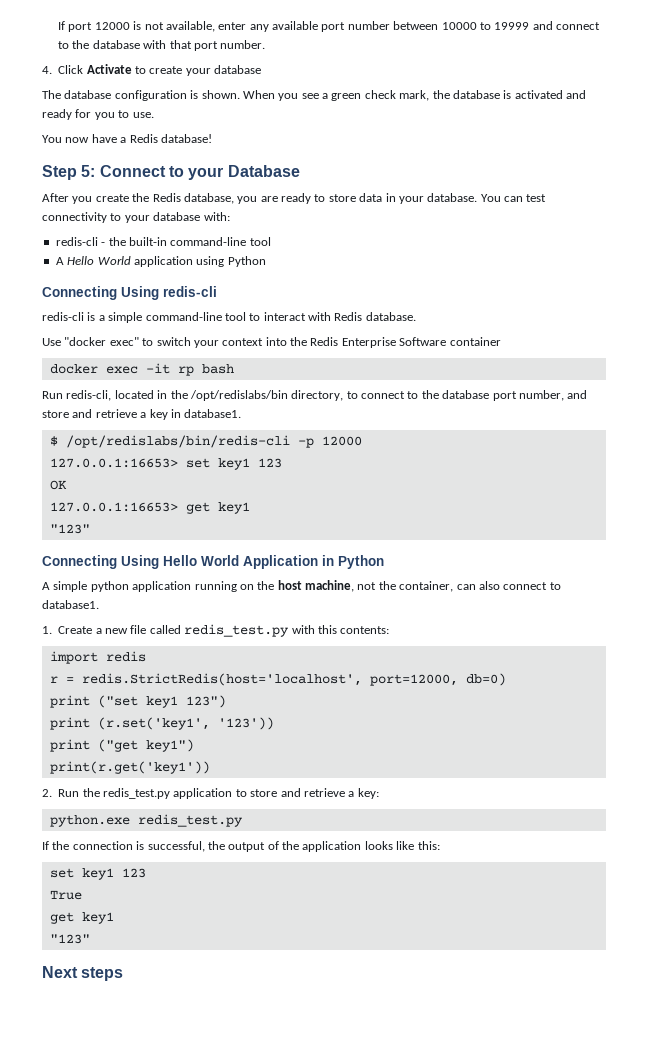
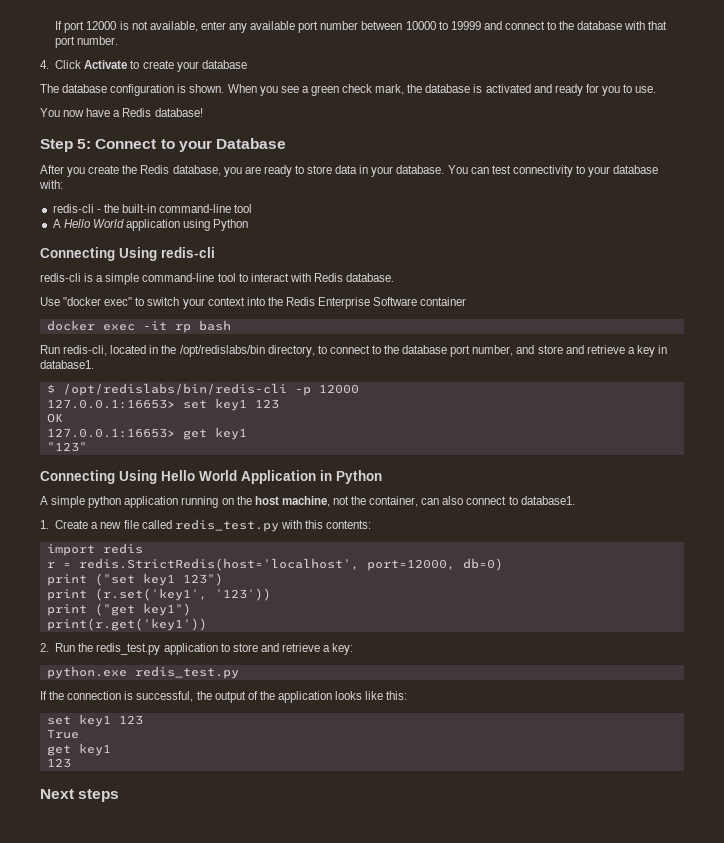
[49,934,90,944] "123" -> [46,758,71,768] 123

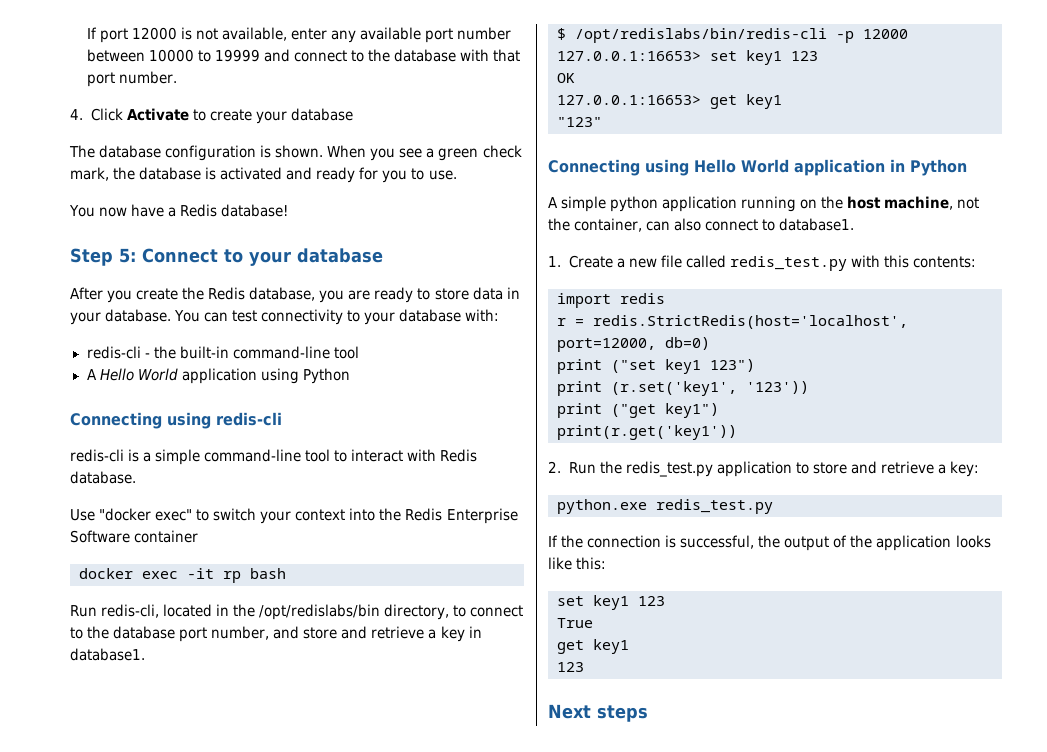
[215,138,286,149] Database -> [297,248,383,263] database
[119,247,157,261] Using -> [167,412,211,429] using
[119,470,316,484] Using Hello World Application -> [645,159,885,176] using Hello World application

